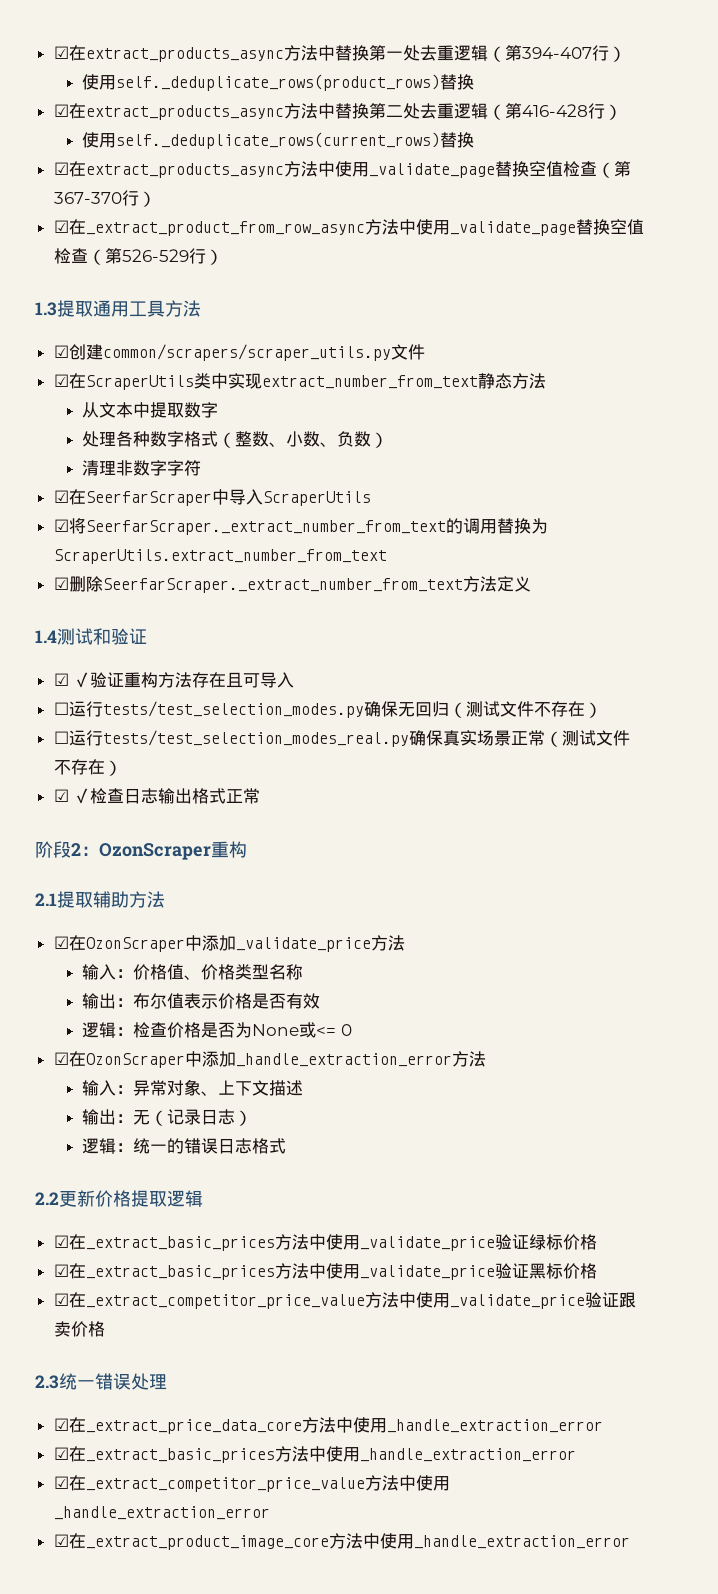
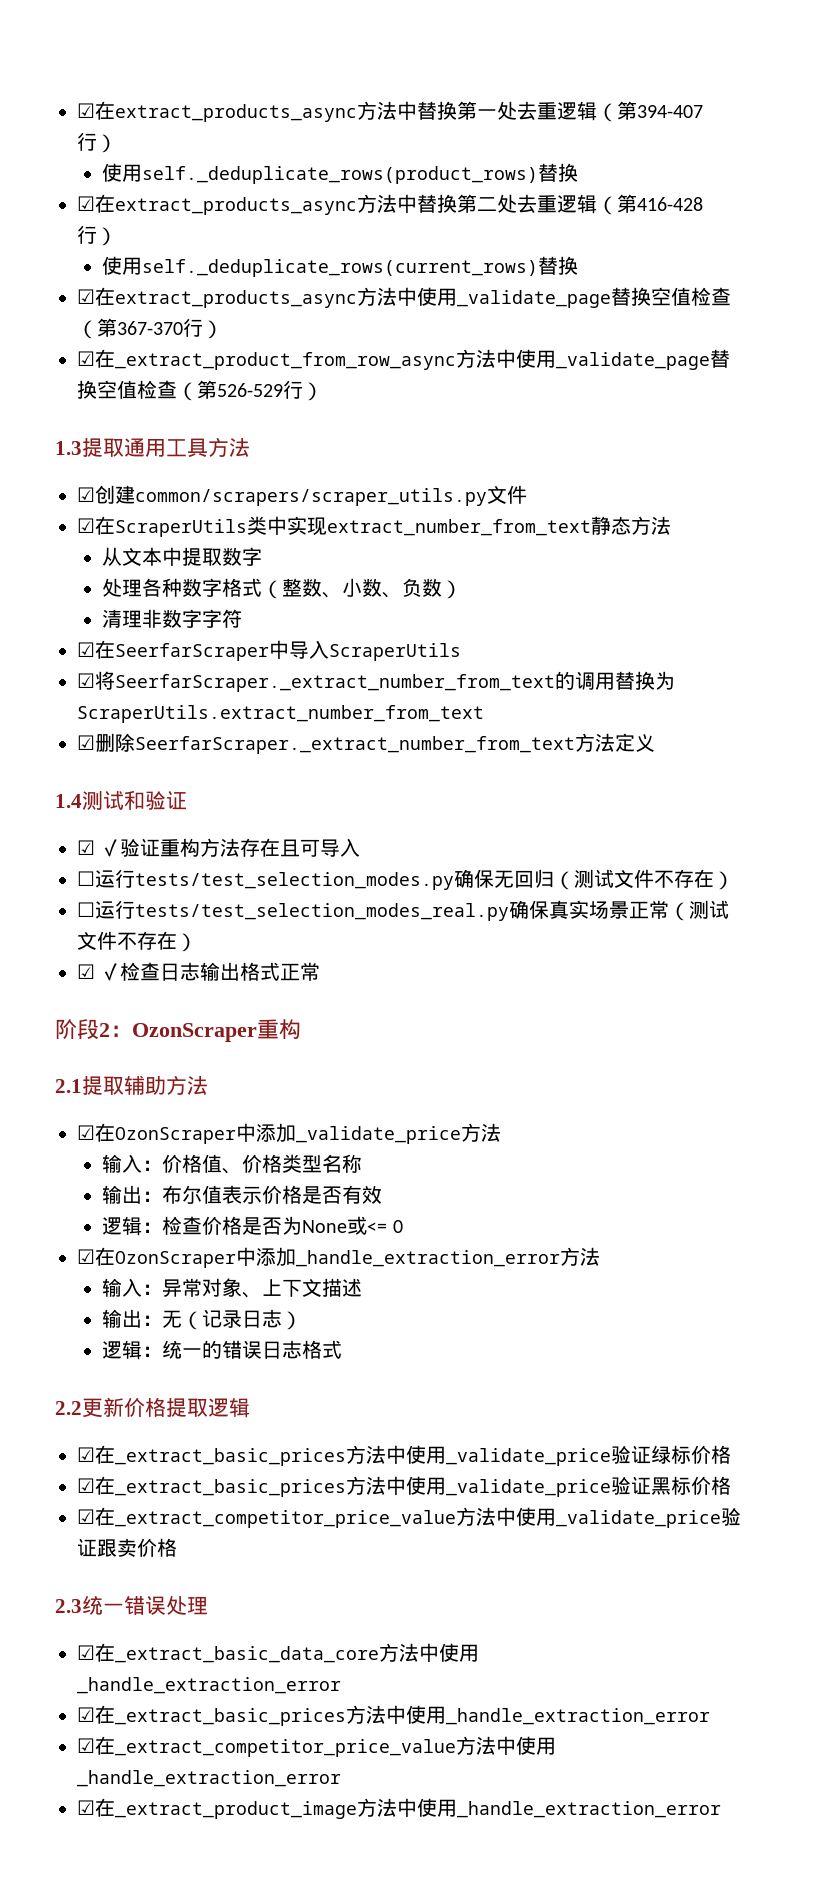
[85,1419,302,1434] _extract_price_data_core -> [115,1646,379,1663] _extract_basic_data_core
[85,1535,329,1550] _extract_product_image_core -> [115,1801,357,1819] _extract_product_image

